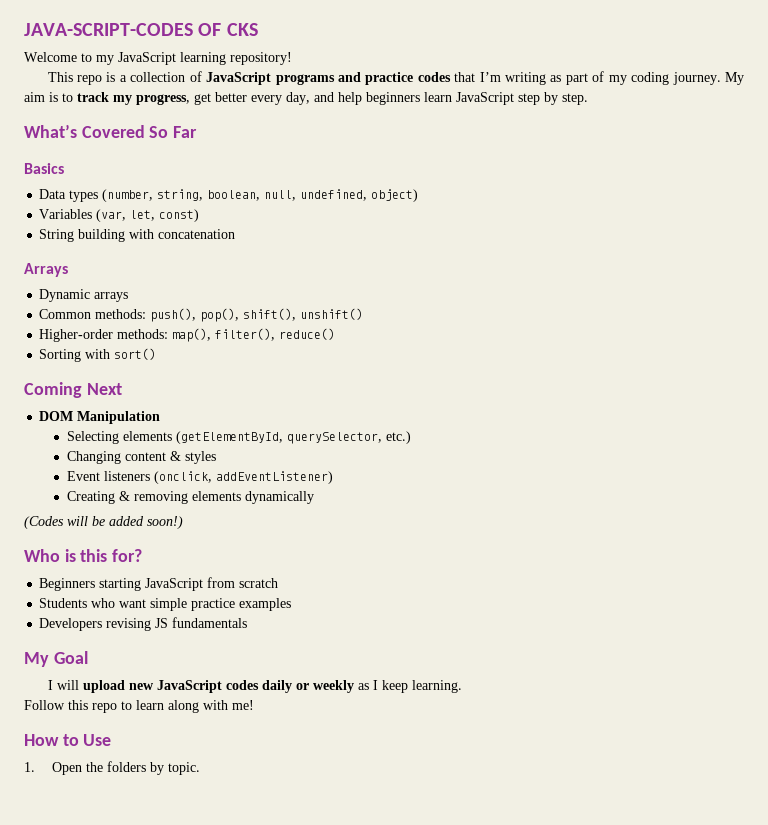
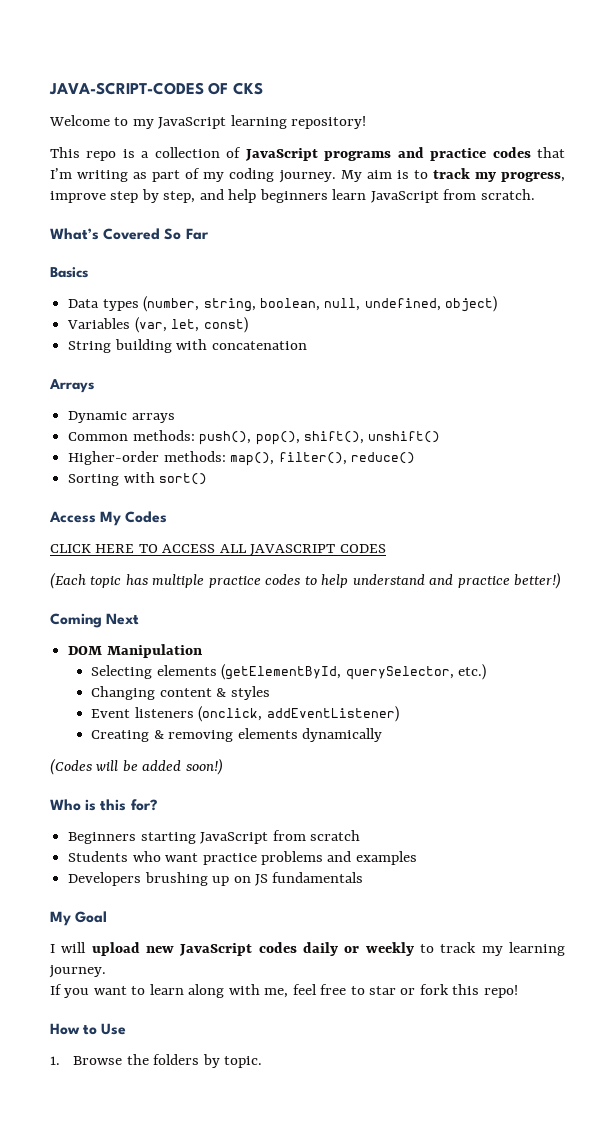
[194,92,310,105] get better every day, -> [50,189,196,203] improve step by step,
[518,92,588,105] step by step. -> [443,189,535,200] from scratch.
(157, 354) none -> [49,511,168,526] [50,544,386,556] [50,572,562,589] // Access My Codes // CLICK HERE TO ACCESS ALL JAVASCRIPT CODES // (Each topic has multiple practice codes to help understand and practice better!)
[150,598,236,611] simple practice -> [202,851,352,865] practice problems and
[106,618,152,631] revising -> [144,872,251,886] brushing up on
[357,680,462,693] [24,700,254,713] as I keep learning. // Follow this repo to learn along with me! -> [419,942,565,956] [49,965,106,978] [50,984,518,998] to track my learning journey. // If you want to learn along with me, feel free to star or fork this repo!
[51,762,82,775] Open -> [73,1056,123,1065] Browse

